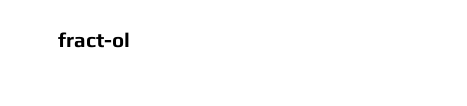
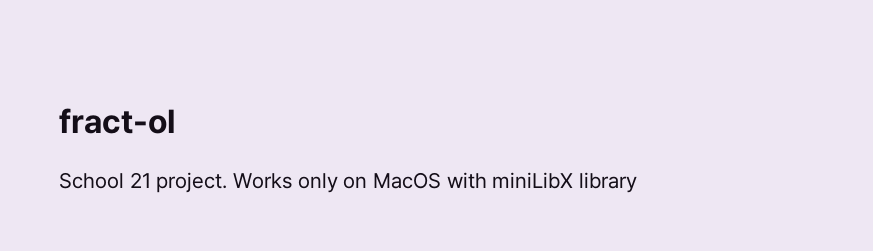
(130, 40) none -> [59,172,638,193] // School 21 project. Works only on MacOS with miniLibX library

